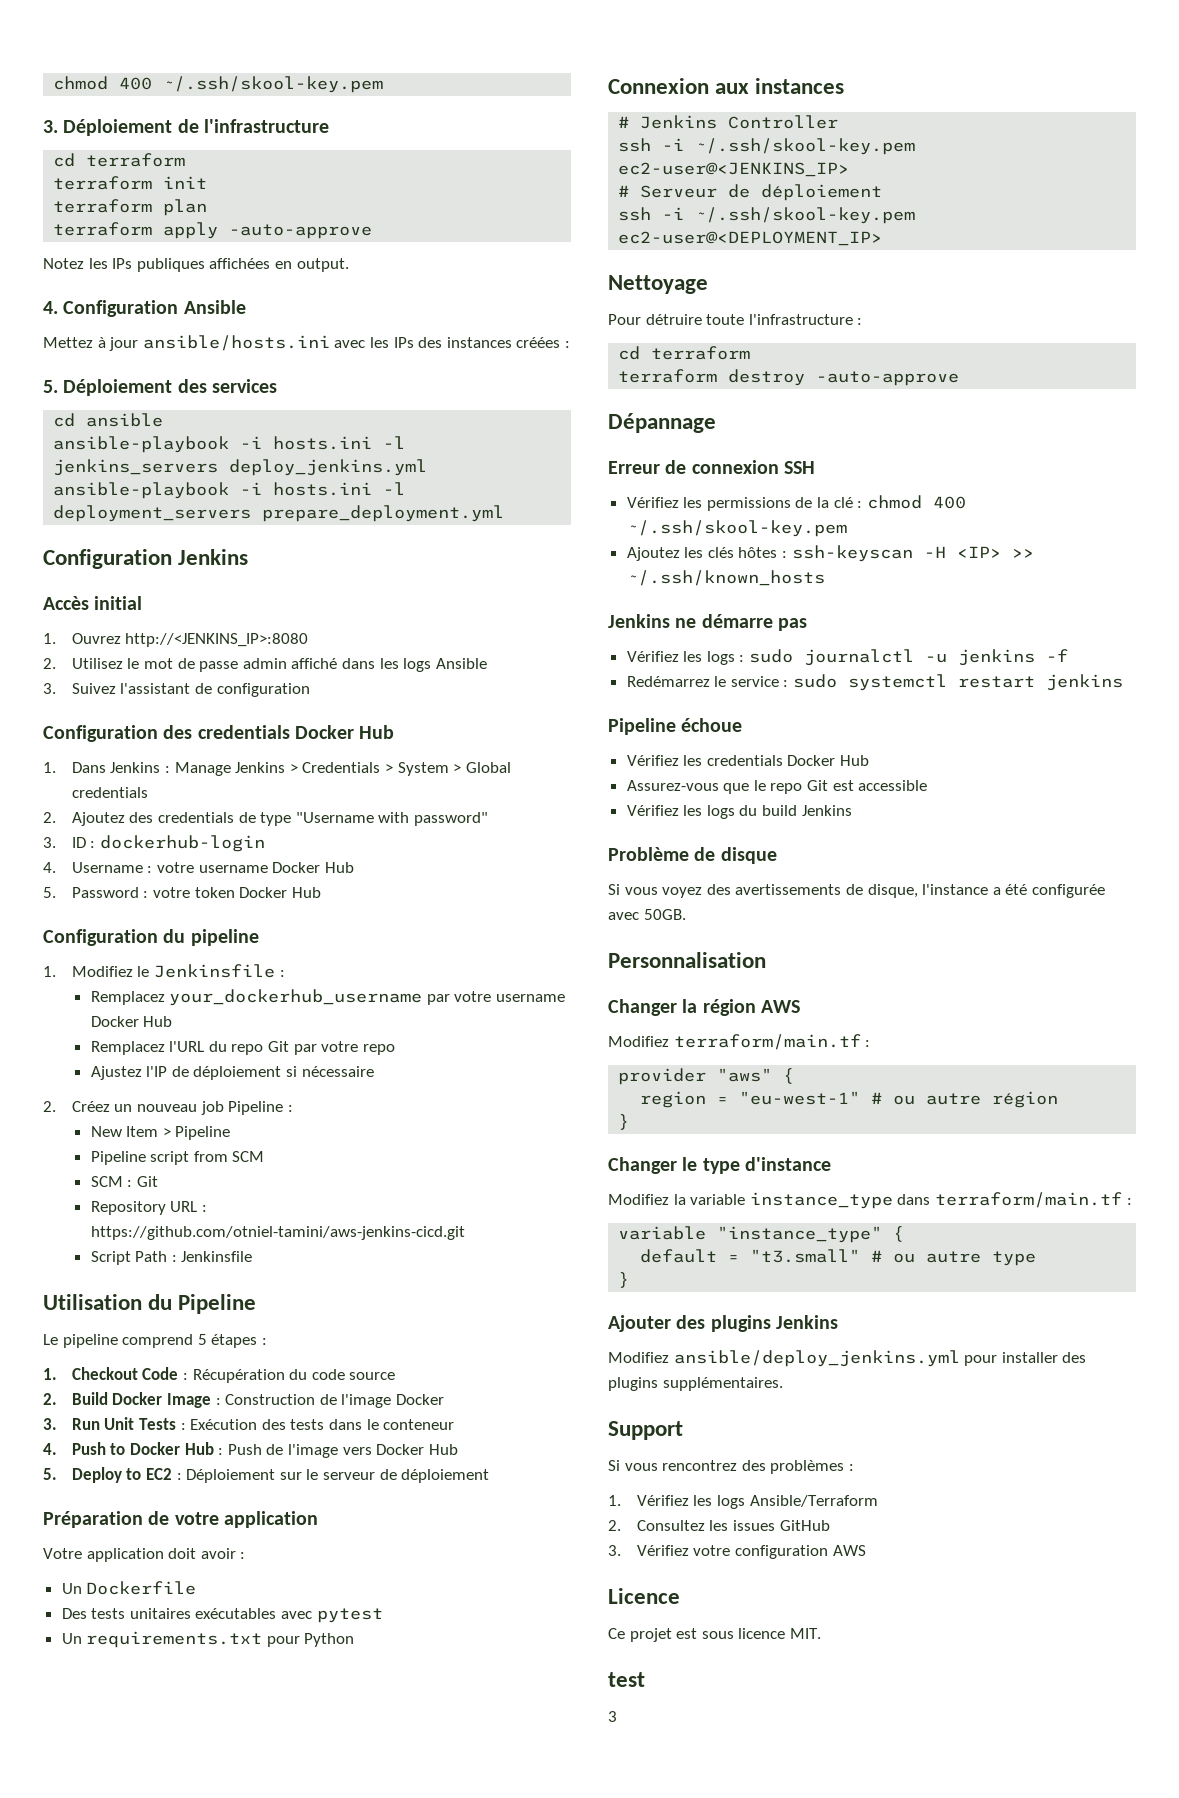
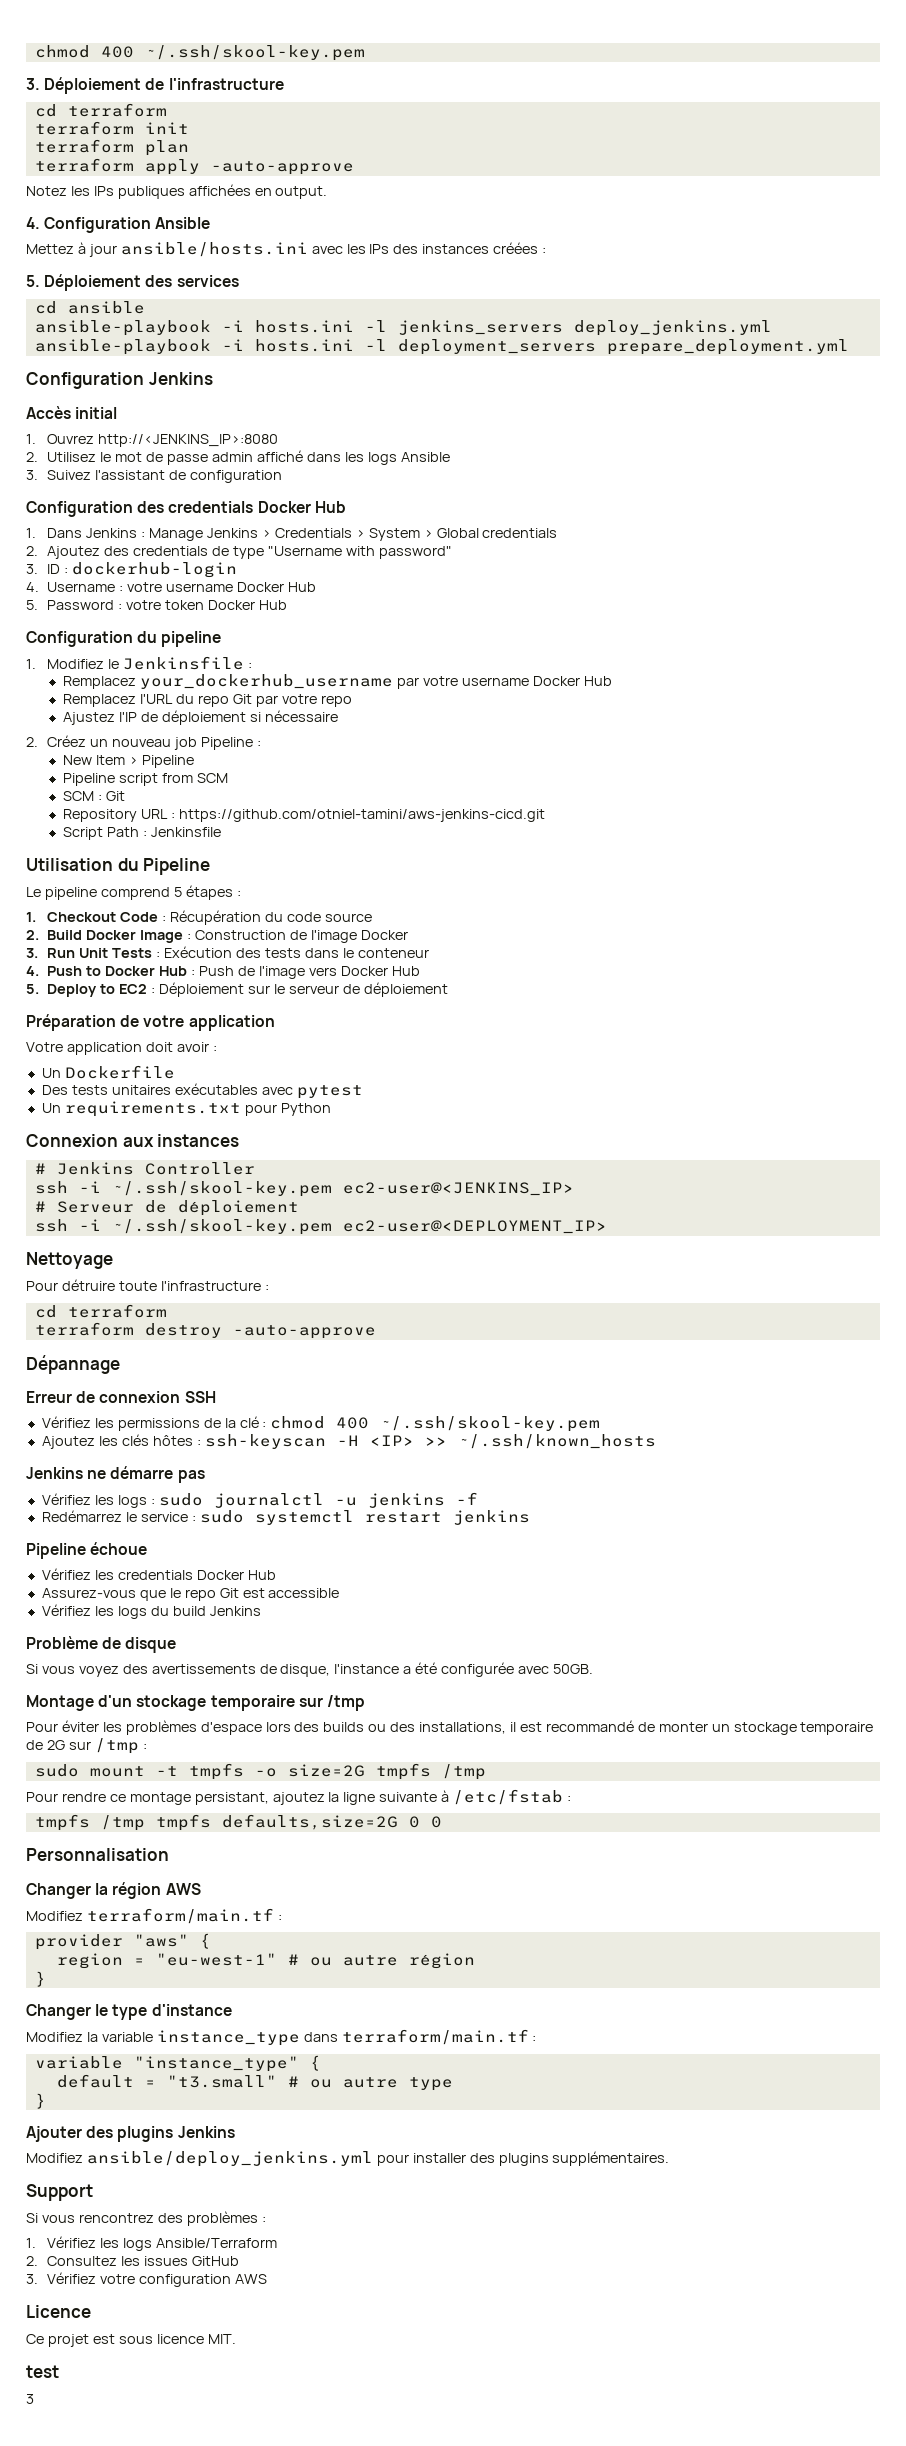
(686, 914) none -> [26,1695,365,1711] [26,1720,874,1735] [26,1738,147,1754] [34,1763,486,1780] [26,1789,572,1805] [34,1814,442,1831] // Montage d'un stockage temporaire sur /tmp // Pour éviter les problèmes d'espace lors des builds ou des installations, il est recommandé de monter un stockage temporaire de 2G sur /tmp : // sudo mount -t tmpfs -o size=2G tmpfs /tmp // Pour rendre ce montage persistant, ajoutez la ligne suivante à /etc/fstab : // tmpfs /tmp tmpfs defaults,size=2G 0 0

